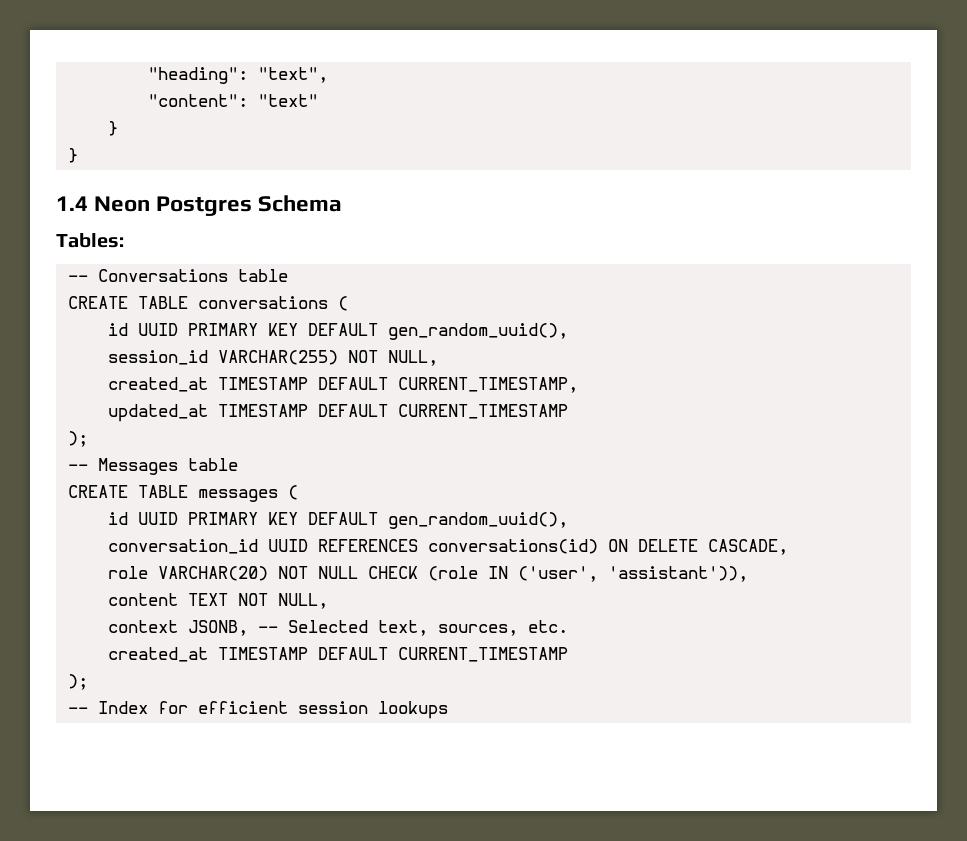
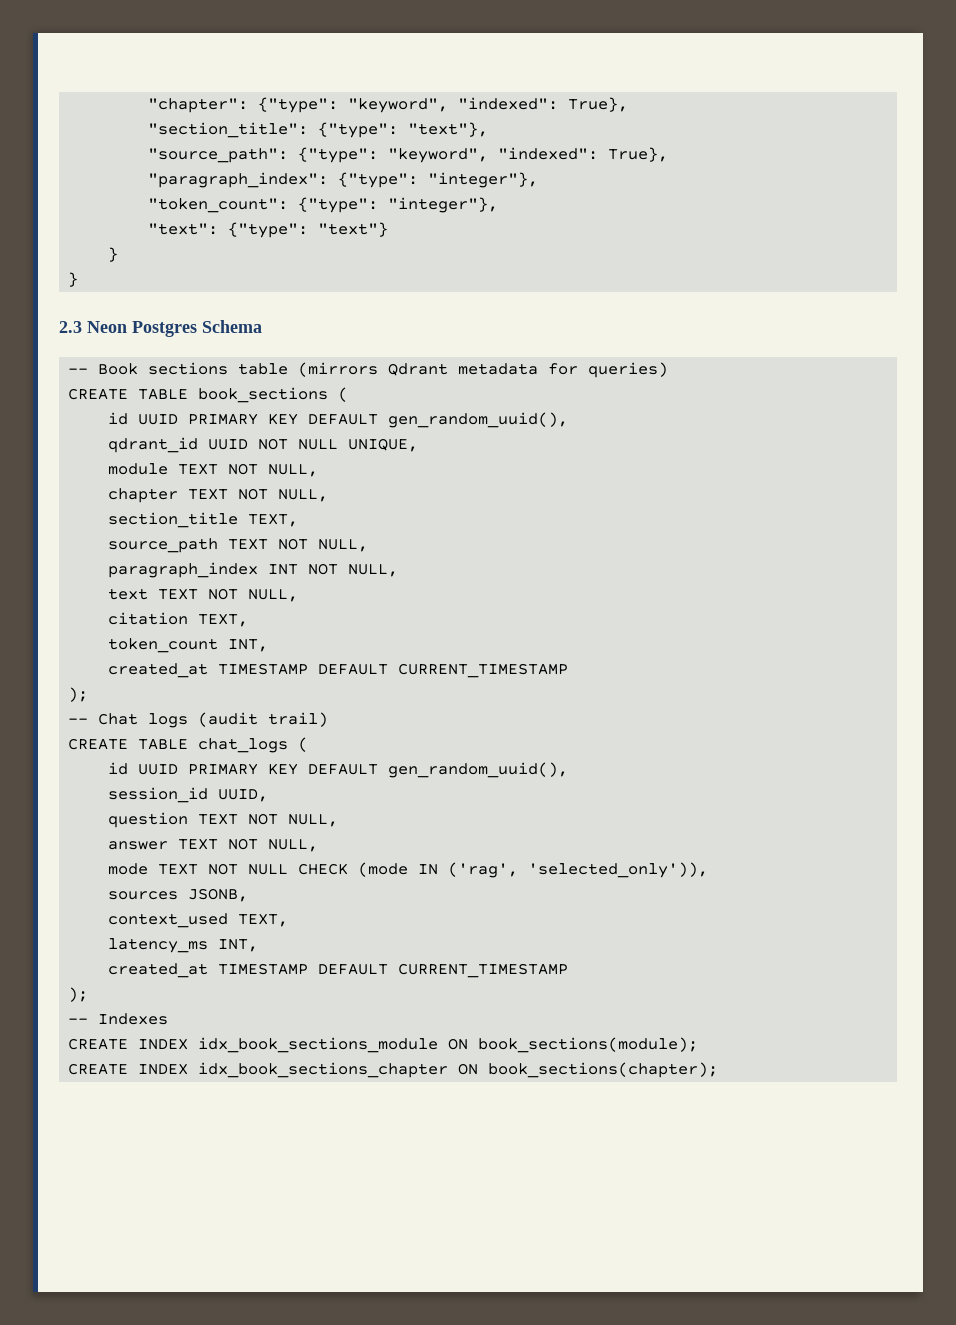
[148,67,328,84] [148,94,318,107] "heading": "text", // "content": "text" -> [148,97,629,113] [148,122,489,138] [148,147,669,163] [148,172,539,188] [148,197,499,213] [148,222,389,238] "chapter": {"type": "keyword", "indexed": True}, // "section_title": {"type": "text"}, // "source_path": {"type": "keyword", "indexed": True}, // "paragraph_index": {"type": "integer"}, // "token_count": {"type": "integer"}, // "text": {"type": "text"}
[56,196,88,211] 1.4 -> [59,321,82,333] 2.3
[56,233,124,248] [68,269,288,282] [68,296,328,309] // Tables: // -- Conversations table // CREATE TABLE conversations -> [68,362,669,378] [68,387,349,403] [108,412,569,428] [108,437,419,453] [108,463,319,477] [108,488,329,503] [108,512,299,528] [108,538,369,553] [108,562,399,578] [108,588,299,602] [108,612,249,627] [108,638,269,653] [108,663,569,678] [68,687,89,702] [68,712,329,728] [68,738,289,753] // -- Book sections table (mirrors Qdrant metadata for queries) // CREATE TABLE book_sections ( // id UUID PRIMARY KEY DEFAULT gen_random_uuid(), // qdrant_id UUID NOT NULL UNIQUE, // module TEXT NOT NULL, // chapter TEXT NOT NULL, // section_title TEXT, // source_path TEXT NOT NULL, // paragraph_index INT NOT NULL, // text TEXT NOT NULL, // citation TEXT, // token_count INT, // created_at TIMESTAMP DEFAULT CURRENT_TIMESTAMP // ); // -- Chat logs (audit trail) // CREATE TABLE chat_logs
[218,350,438,366] [108,377,578,393] [108,404,568,422] [68,431,88,447] [68,458,238,475] [68,485,298,502] [108,512,568,529] [108,539,788,555] [108,566,748,582] [108,593,328,609] [108,620,568,636] [108,647,568,662] [68,674,88,690] [68,701,448,719] VARCHAR(255) NOT NULL, // created_at TIMESTAMP DEFAULT CURRENT_TIMESTAMP, // updated_at TIMESTAMP DEFAULT CURRENT_TIMESTAMP // ); // -- Messages table // CREATE TABLE messages ( // id UUID PRIMARY KEY DEFAULT gen_random_uuid(), // conversation_id UUID REFERENCES conversations(id) ON DELETE CASCADE, // role VARCHAR(20) NOT NULL CHECK (role IN ('user', 'assistant')), // content TEXT NOT NULL, // context JSONB, -- Selected text, sources, etc. // created_at TIMESTAMP DEFAULT CURRENT_TIMESTAMP // ); // -- Index for efficient session lookups -> [218,789,269,802] [108,812,339,828] [108,838,319,852] [108,862,709,878] [108,888,249,902] [108,913,289,928] [108,938,259,953] [108,963,569,978] [68,987,89,1002] [68,1013,169,1025] [68,1037,699,1053] [68,1062,719,1078] UUID, // question TEXT NOT NULL, // answer TEXT NOT NULL, // mode TEXT NOT NULL CHECK (mode IN ('rag', 'selected_only')), // sources JSONB, // context_used TEXT, // latency_ms INT, // created_at TIMESTAMP DEFAULT CURRENT_TIMESTAMP // ); // -- Indexes // CREATE INDEX idx_book_sections_module ON book_sections(module); // CREATE INDEX idx_book_sections_chapter ON book_sections(chapter);

